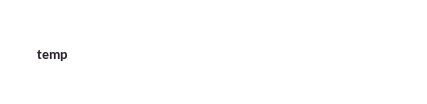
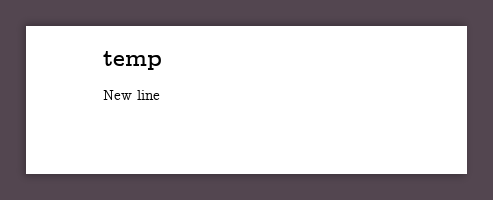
(68, 55) none -> [103,90,160,100] // New line

